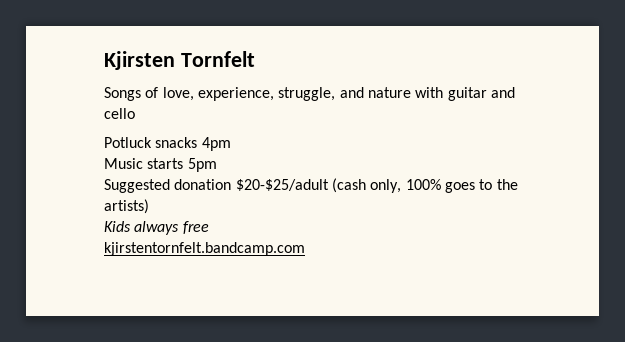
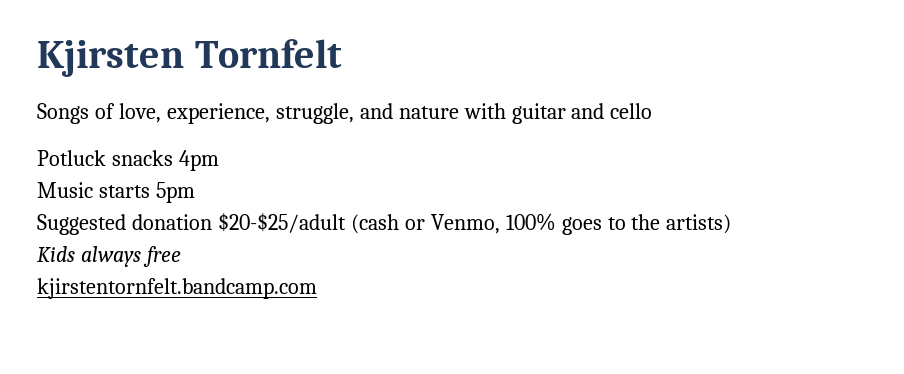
[370,179,402,193] only, -> [404,214,500,234] or Venmo,

